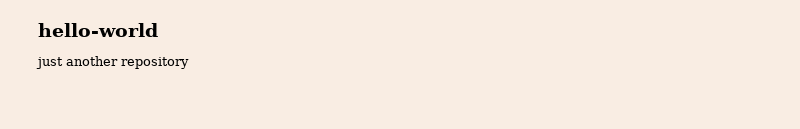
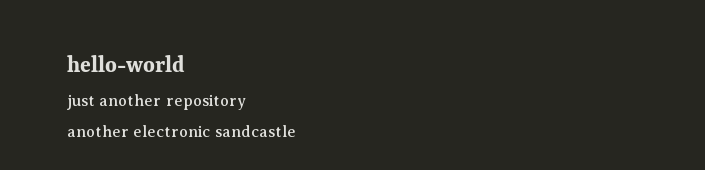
(189, 63) none -> [67,125,296,137] // another electronic sandcastle

